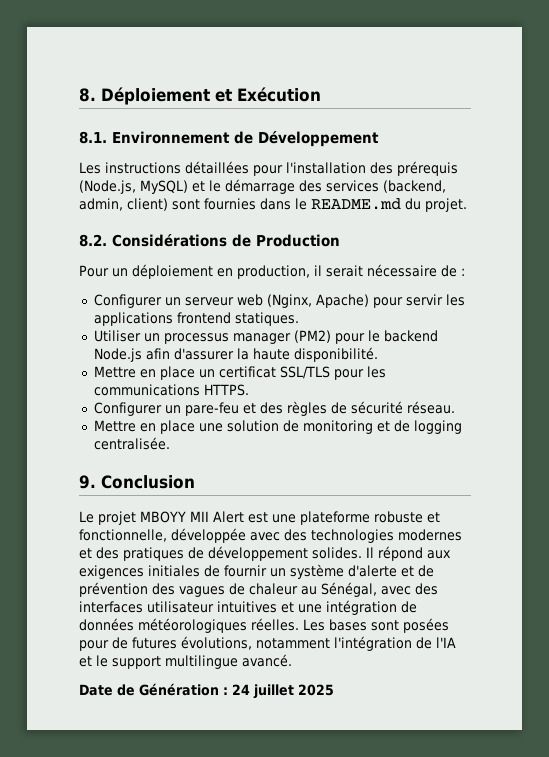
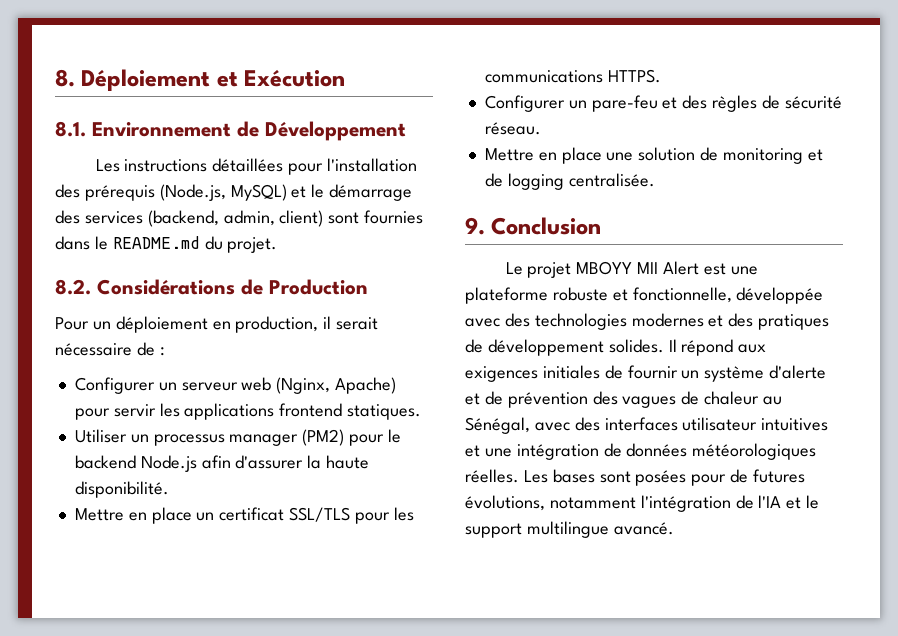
[79,683,334,699] // Date de Génération : 24 juillet 2025 -> (674, 528) none

